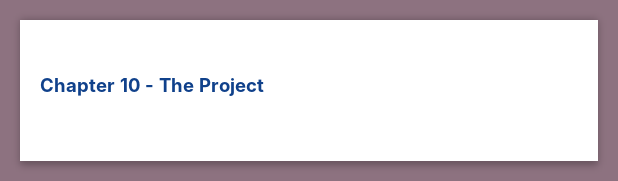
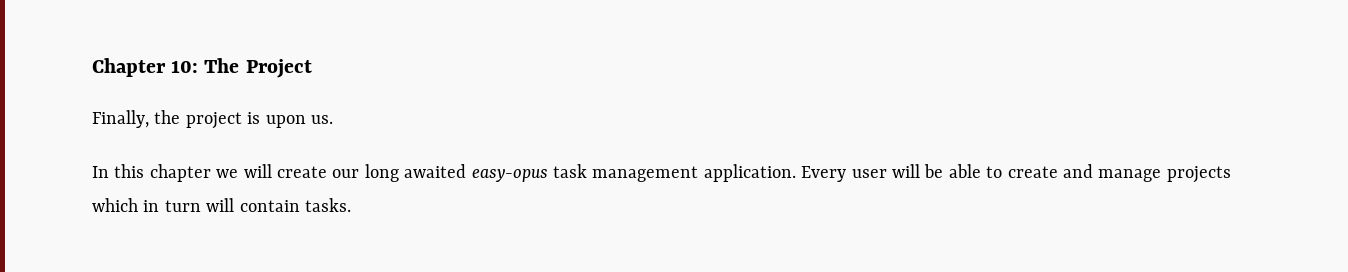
[119,78,154,92] 10 - -> [171,60,199,73] 10:
(264, 87) none -> [92,110,333,129] [92,164,1231,183] [92,198,351,212] // Finally, the project is upon us. // In this chapter we will create our long awaited easy-opus task management application. Every user will be able to create and manage projects which in turn will contain tasks.

